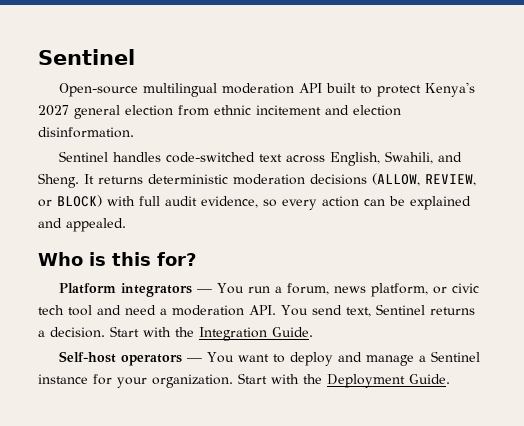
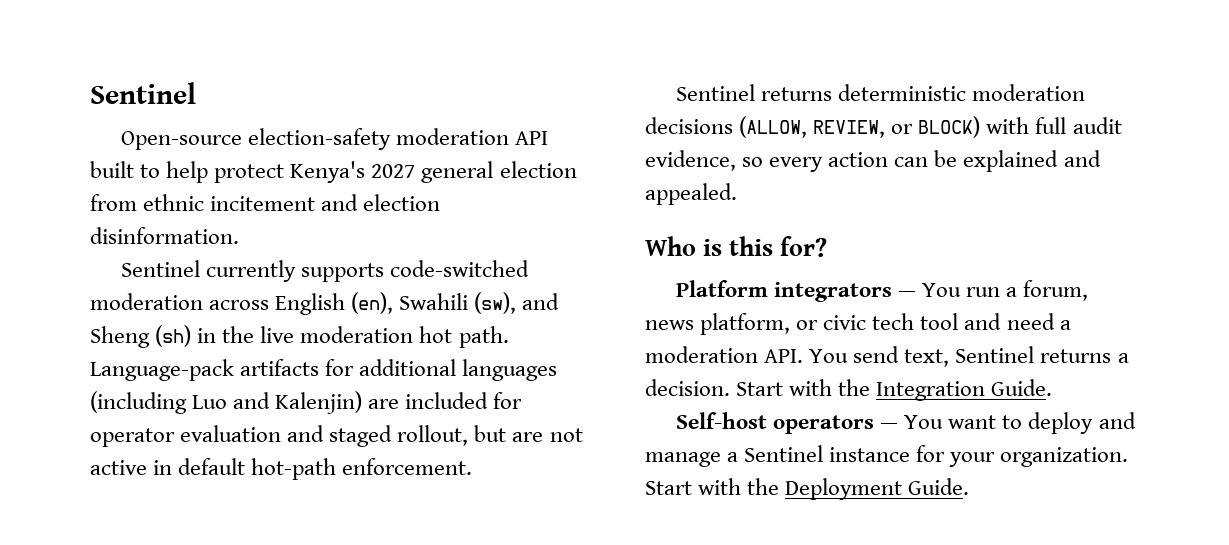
[143,83,218,97] multilingual -> [248,128,392,150] election-safety
(373, 89) none -> [166,161,209,183] help
[113,151,463,166] [38,173,94,188] handles code-switched text across English, Swahili, and Sheng. It -> [206,260,530,282] [90,292,560,315] [90,325,509,348] [90,359,558,381] [90,391,523,414] [90,425,583,447] [90,458,473,480] [676,84,756,101] currently supports code-switched moderation across English (en), Swahili (sw), and Sheng (sh) in the live moderation hot path. Language-pack artifacts for additional languages (including Luo and Kalenjin) are included for operator evaluation and staged rollout, but are not active in default hot-path enforcement. // Sentinel

